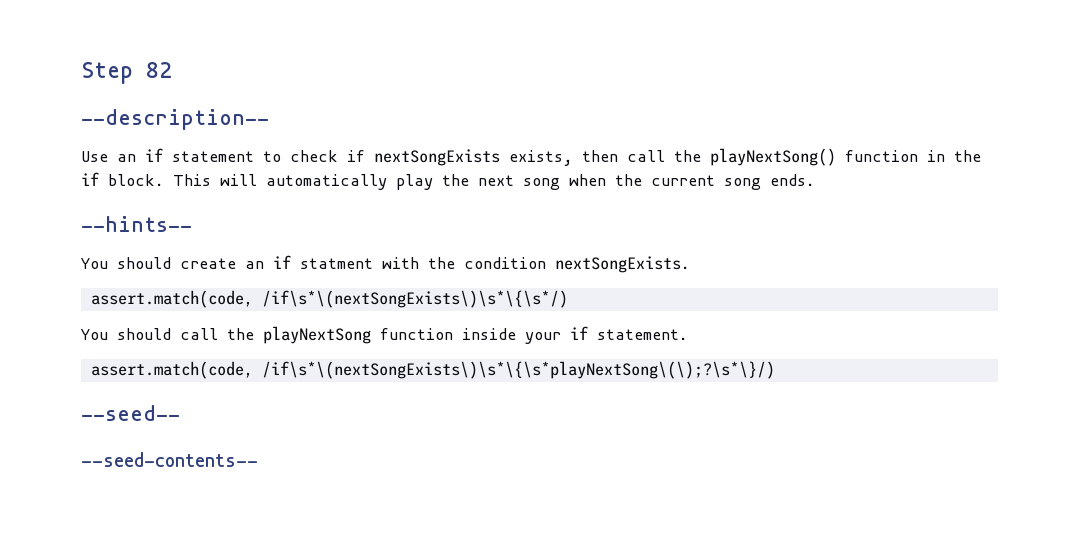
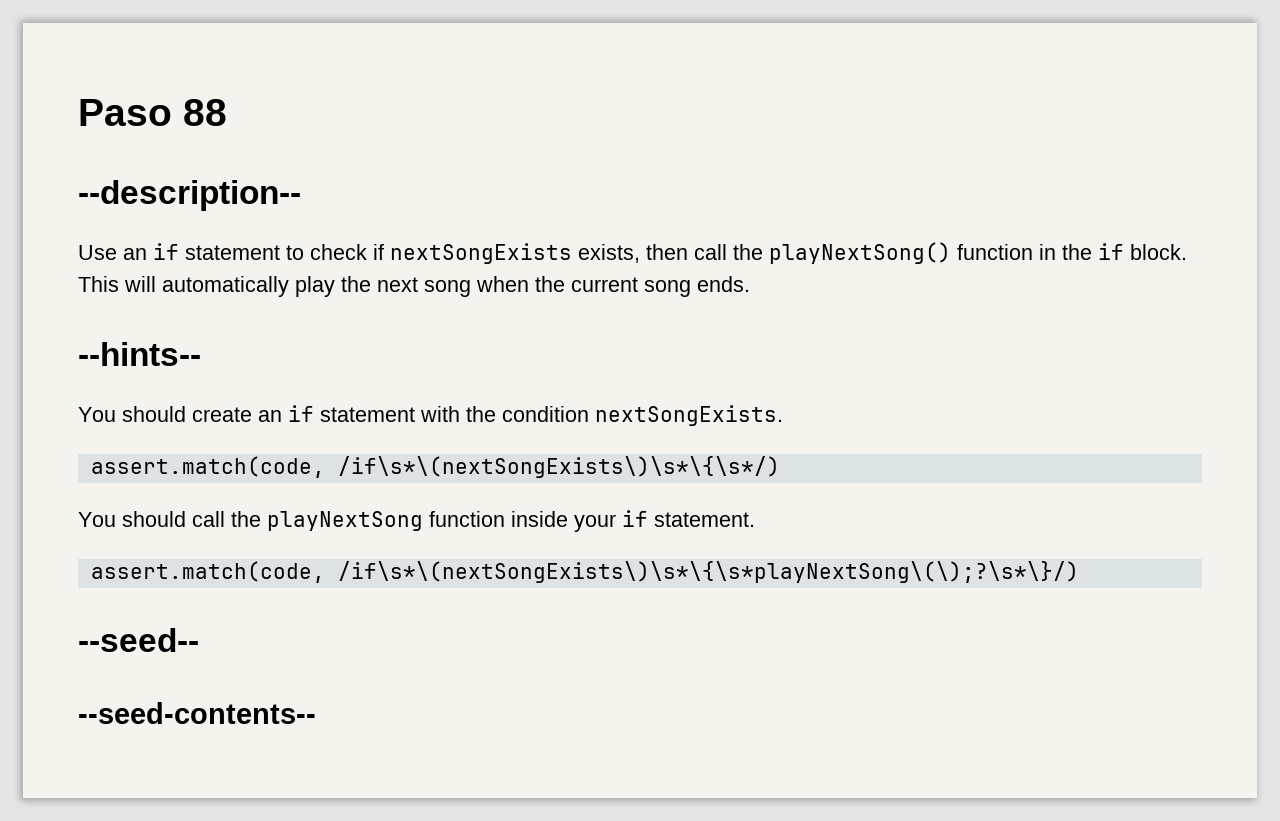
[81,62,172,84] Step 82 -> [78,99,227,126] Paso 88
[300,258,373,269] statment -> [320,407,415,422] statement

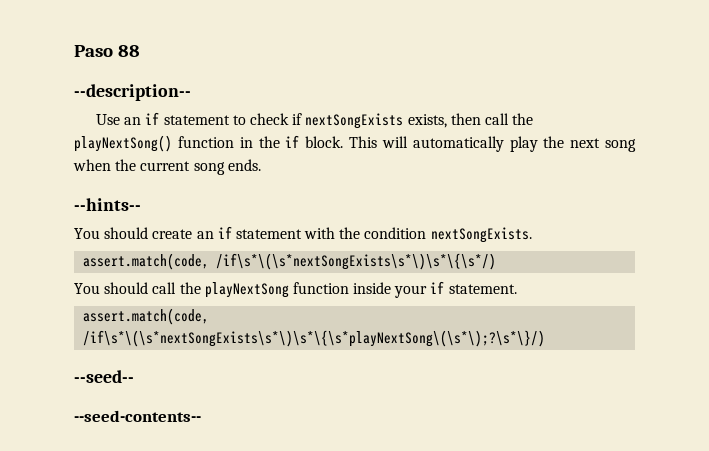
[337,456,780,478] /if\s*\(nextSongExists\)\s*\{\s*/) -> [216,253,497,270] /if\s*\(\s*nextSongExists\s*\)\s*\{\s*/)
[337,561,1079,583] /if\s*\(nextSongExists\)\s*\{\s*playNextSong\(\);?\s*\}/) -> [83,330,546,347] /if\s*\(\s*nextSongExists\s*\)\s*\{\s*playNextSong\(\s*\);?\s*\}/)

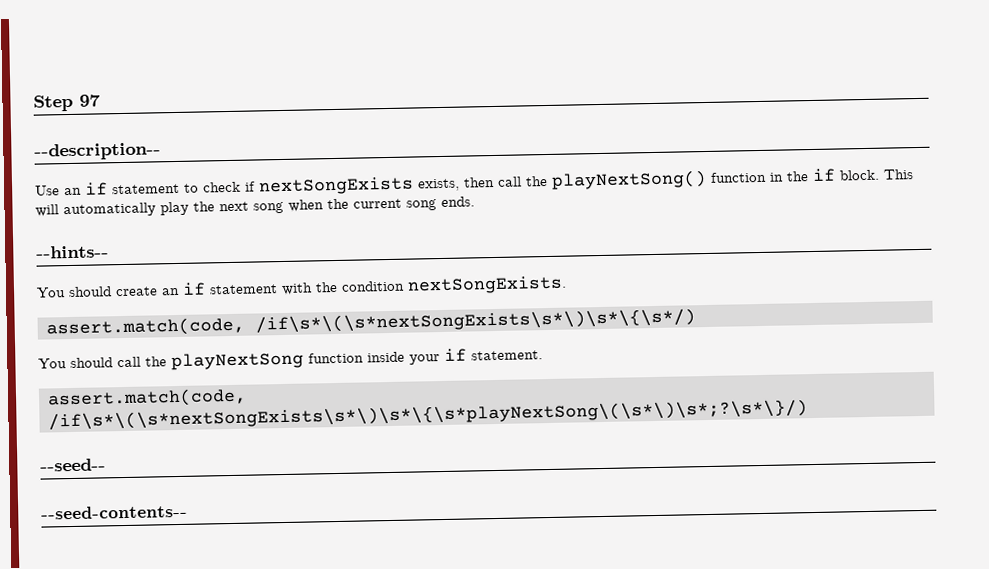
[74,45,141,57] Paso 88 -> [33,94,101,112] Step 97
[83,330,546,347] /if\s*\(\s*nextSongExists\s*\)\s*\{\s*playNextSong\(\s*\);?\s*\}/) -> [48,399,808,431] /if\s*\(\s*nextSongExists\s*\)\s*\{\s*playNextSong\(\s*\)\s*;?\s*\}/)

